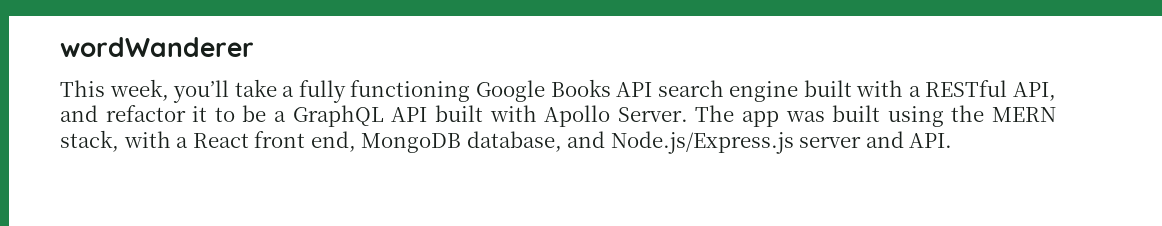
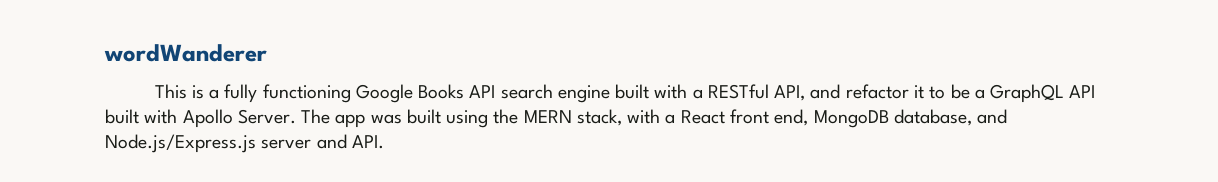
[109,79,277,103] week, you’ll take -> [191,85,204,99] is

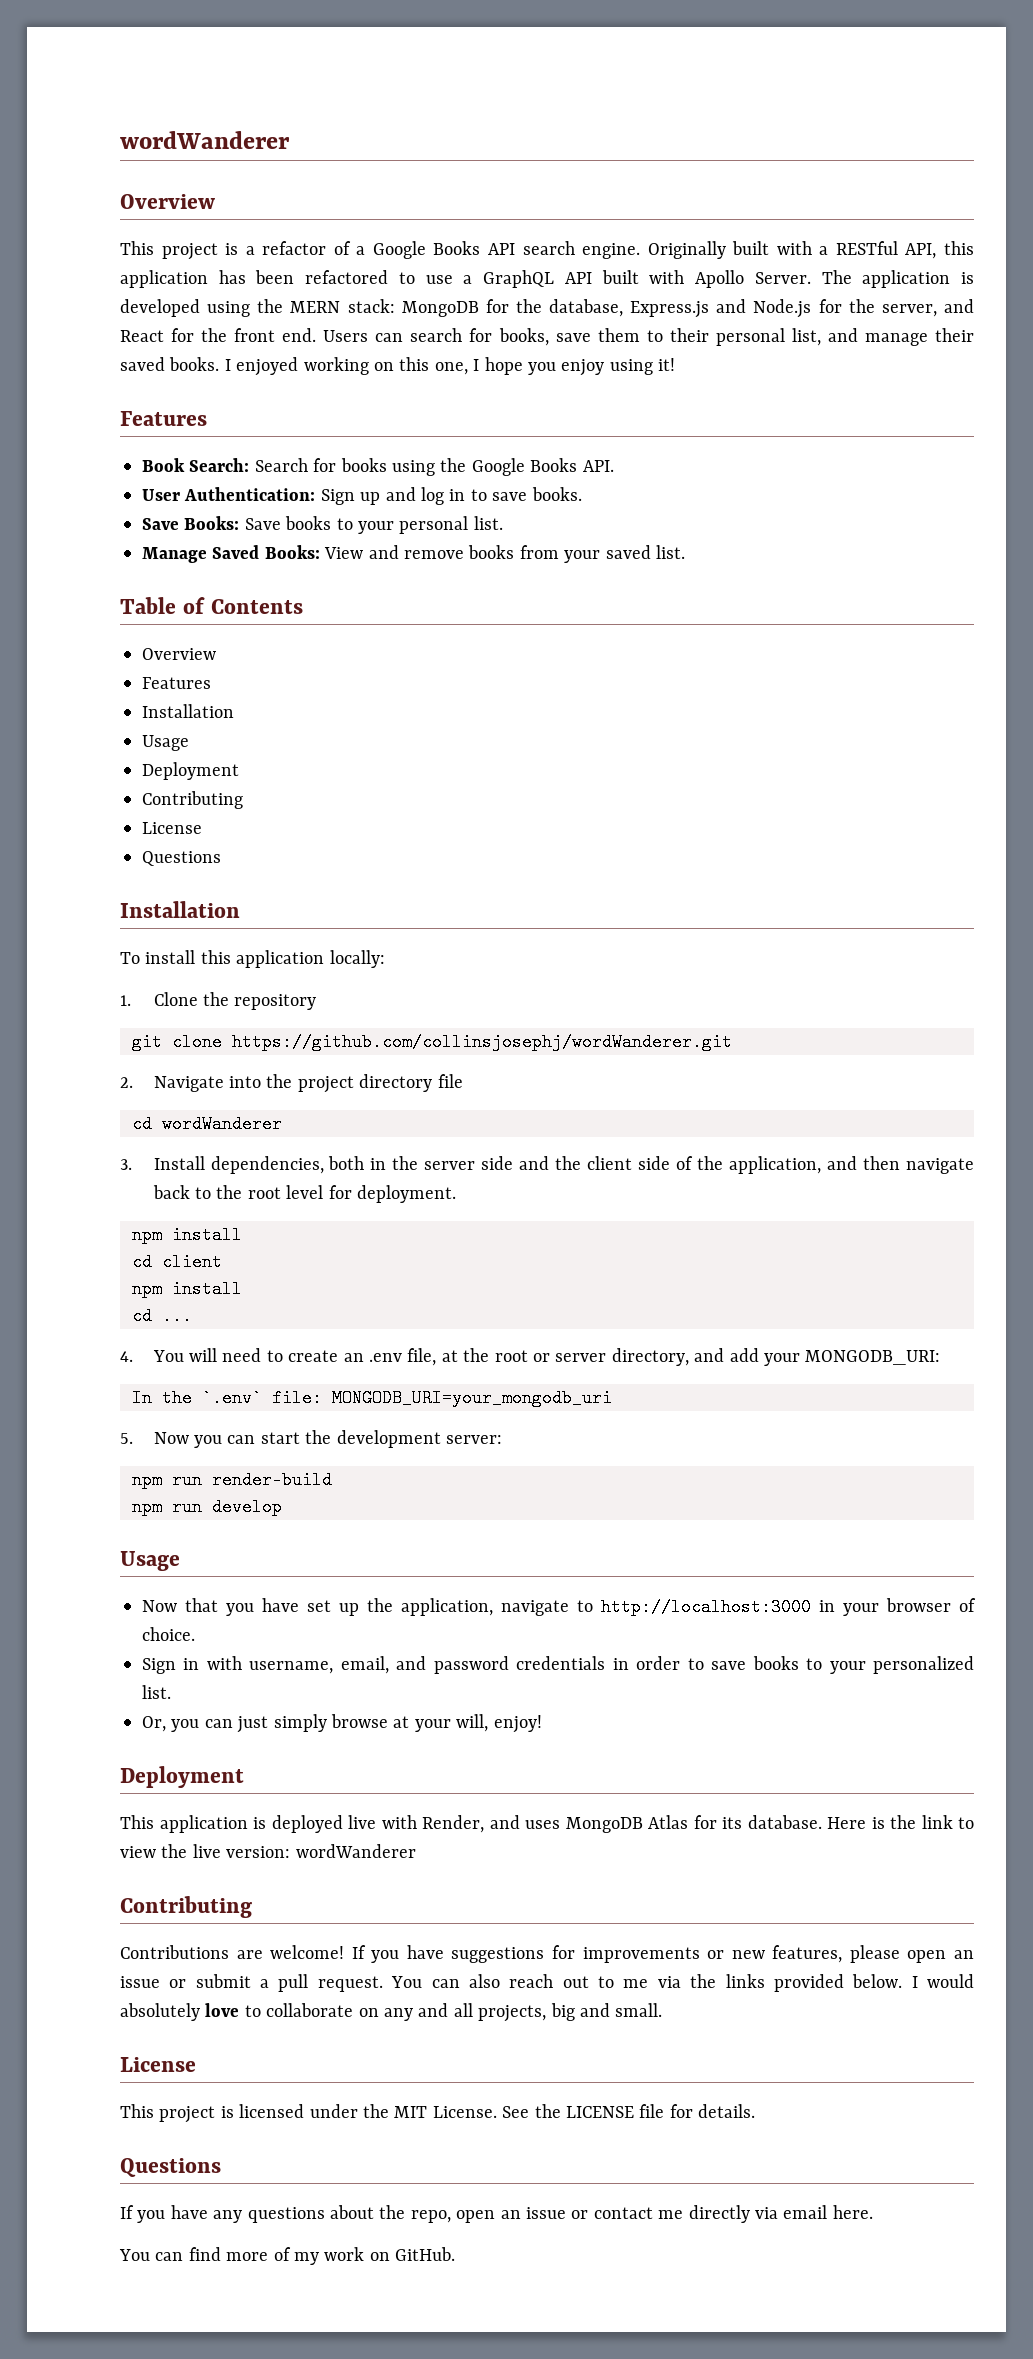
[104,44,267,62] [154,84,187,99] wordWanderer // This -> [120,131,290,149] [120,194,215,209] [120,241,218,260] wordWanderer // Overview // This project
[224,84,351,103] fully functioning -> [262,241,366,255] refactor of a
[557,85,610,103] engine -> [582,241,726,259] engine. Originally
[810,84,970,99] and refactor it to be -> [943,241,974,255] [120,270,453,288] this application has been refactored to use
[335,109,1008,128] [105,134,384,153] app was built using the MERN stack, with a React front end, MongoDB database, and Node.js/Express.js server and API. -> [862,270,975,288] [120,299,974,318] [120,328,974,346] [120,357,676,376] [120,411,207,426] [142,458,614,476] [142,487,582,505] [142,516,503,534] [142,545,685,563] [120,597,303,614] [142,648,216,660] [142,677,211,689] [142,704,234,718] [142,735,189,751] [142,762,239,780] [142,791,243,809] [142,822,202,834] [142,851,221,866] [120,901,240,918] [120,950,385,968] [120,992,317,1010] [132,1033,732,1051] [120,1074,463,1093] [132,1115,282,1133] [120,1156,975,1174] [152,1185,456,1203] [132,1226,242,1244] [132,1253,222,1271] [132,1280,242,1298] [132,1307,192,1325] [120,1348,941,1366] [132,1389,612,1407] [120,1430,502,1448] [132,1471,332,1489] [132,1498,282,1516] [120,1551,180,1571] [142,1598,976,1616] [142,1627,195,1641] [142,1656,975,1674] [142,1685,171,1699] [142,1714,542,1733] [120,1766,244,1788] [120,1815,974,1833] [120,1844,416,1858] [120,1896,252,1918] [120,1945,974,1963] [120,1974,974,1992] [120,2003,663,2022] [120,2057,196,2072] [120,2104,756,2123] [120,2158,221,2177] [120,2205,873,2223] [119,2247,456,2265] application is developed using the MERN stack: MongoDB for the database, Express.js and Node.js for the server, and React for the front end. Users can search for books, save them to their personal list, and manage their saved books. I enjoyed working on this one, I hope you enjoy using it! // Features // Book Search: Search for books using the Google Books API. // User Authentication: Sign up and log in to save books. // Save Books: Save books to your personal list. // Manage Saved Books: View and remove books from your saved list. // Table of Contents // Overview // Features // Installation // Usage // Deployment // Contributing // License // Questions // Installation // To install this application locally: // 1. Clone the repository // git clone https://github.com/collinsjosephj/wordWanderer.git // 2. Navigate into the project directory file // cd wordWanderer // 3. Install dependencies, both in the server side and the client side of the application, and then navigate back to the root level for deployment. // npm install // cd client // npm install // cd ... // 4. You will need to create an .env file, at the root or server directory, and add your MONGODB_URI: // In the `.env` file: MONGODB_URI=your_mongodb_uri // 5. Now you can start the development server: // npm run render-build // npm run develop // Usage // Now that you have set up the application, navigate to http://localhost:3000 in your browser of choice. // Sign in with username, email, and password credentials in order to save books to your personalized list. // Or, you can just simply browse at your will, enjoy! // Deployment // This application is deployed live with Render, and uses MongoDB Atlas for its database. Here is the link to view the live version: wordWanderer // Contributing // Contributions are welcome! If you have suggestions for improvements or new features, please open an issue or submit a pull request. You can also reach out to me via the links provided below. I would absolutely love to collaborate on any and all projects, big and small. // License // This project is licensed under the MIT License. See the LICENSE file for details. // Questions // If you have any questions about the repo, open an issue or contact me directly via email here. // You can find more of my work on GitHub.

